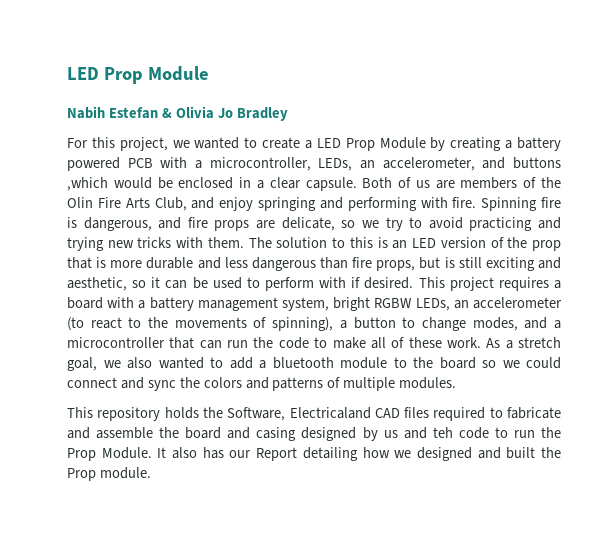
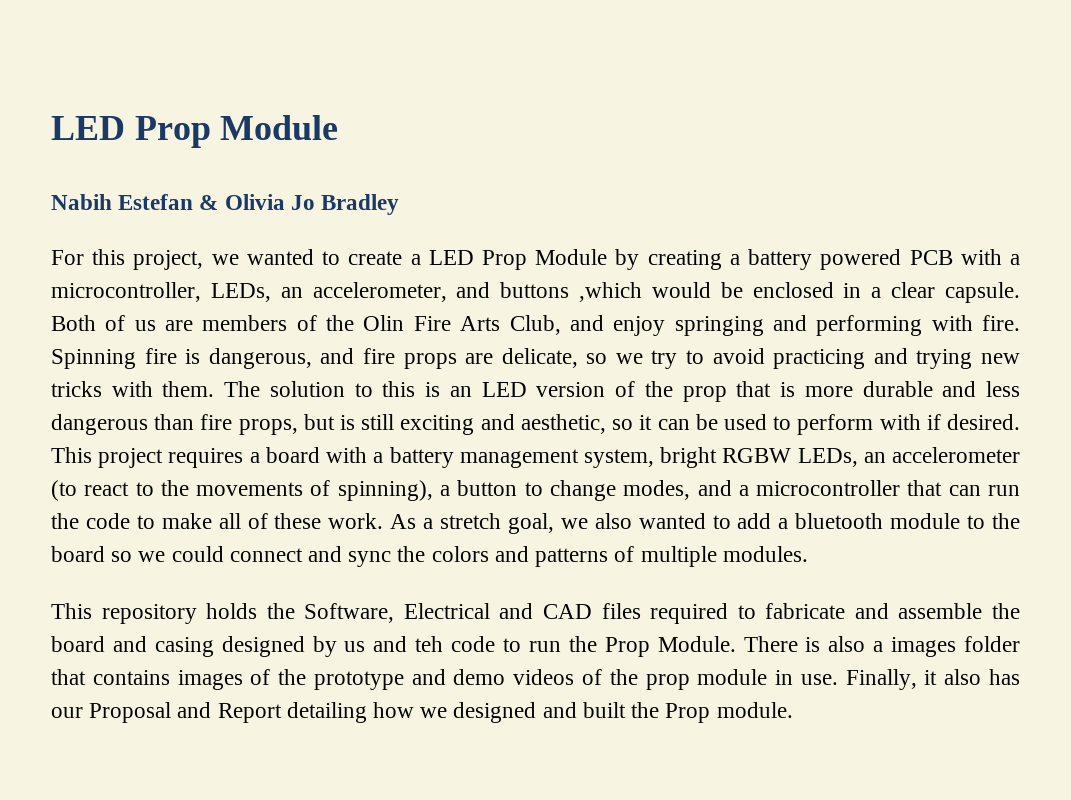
[289,407,371,419] Electricaland -> [403,603,534,619] Electrical and
[157,447,167,458] It -> [743,636,1021,657] [51,669,938,690] There is also a images folder that contains images of the prototype and demo videos of the prop module in use. Finally, it
(252, 454) none -> [89,702,212,723] Proposal and

